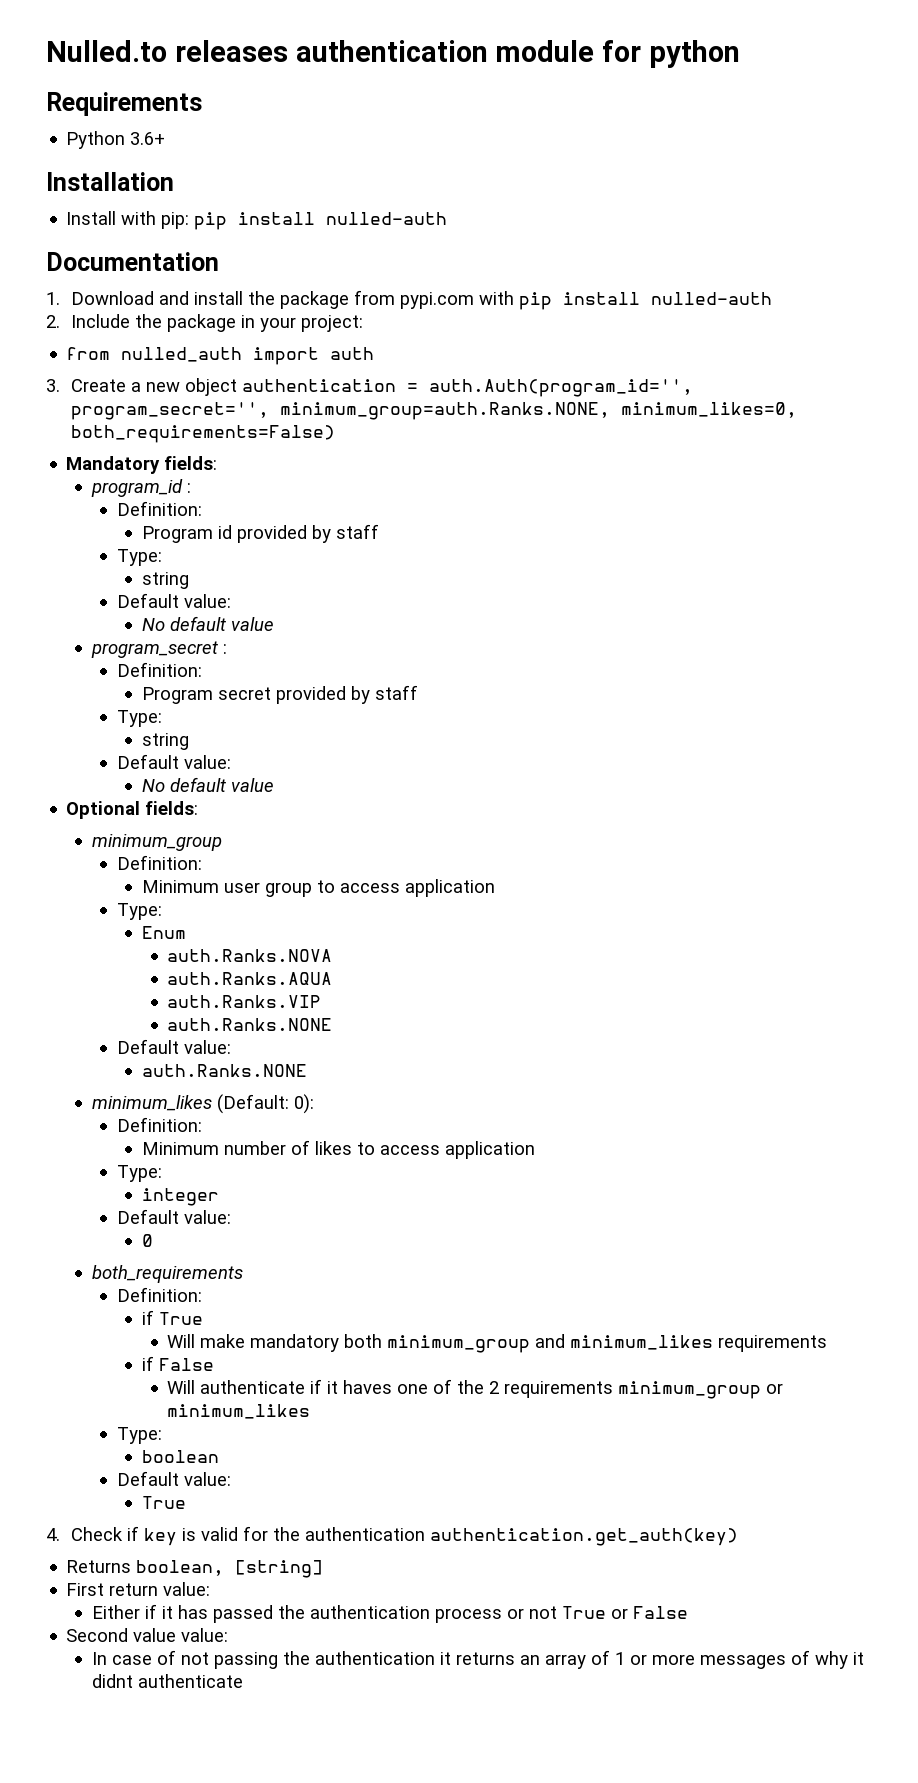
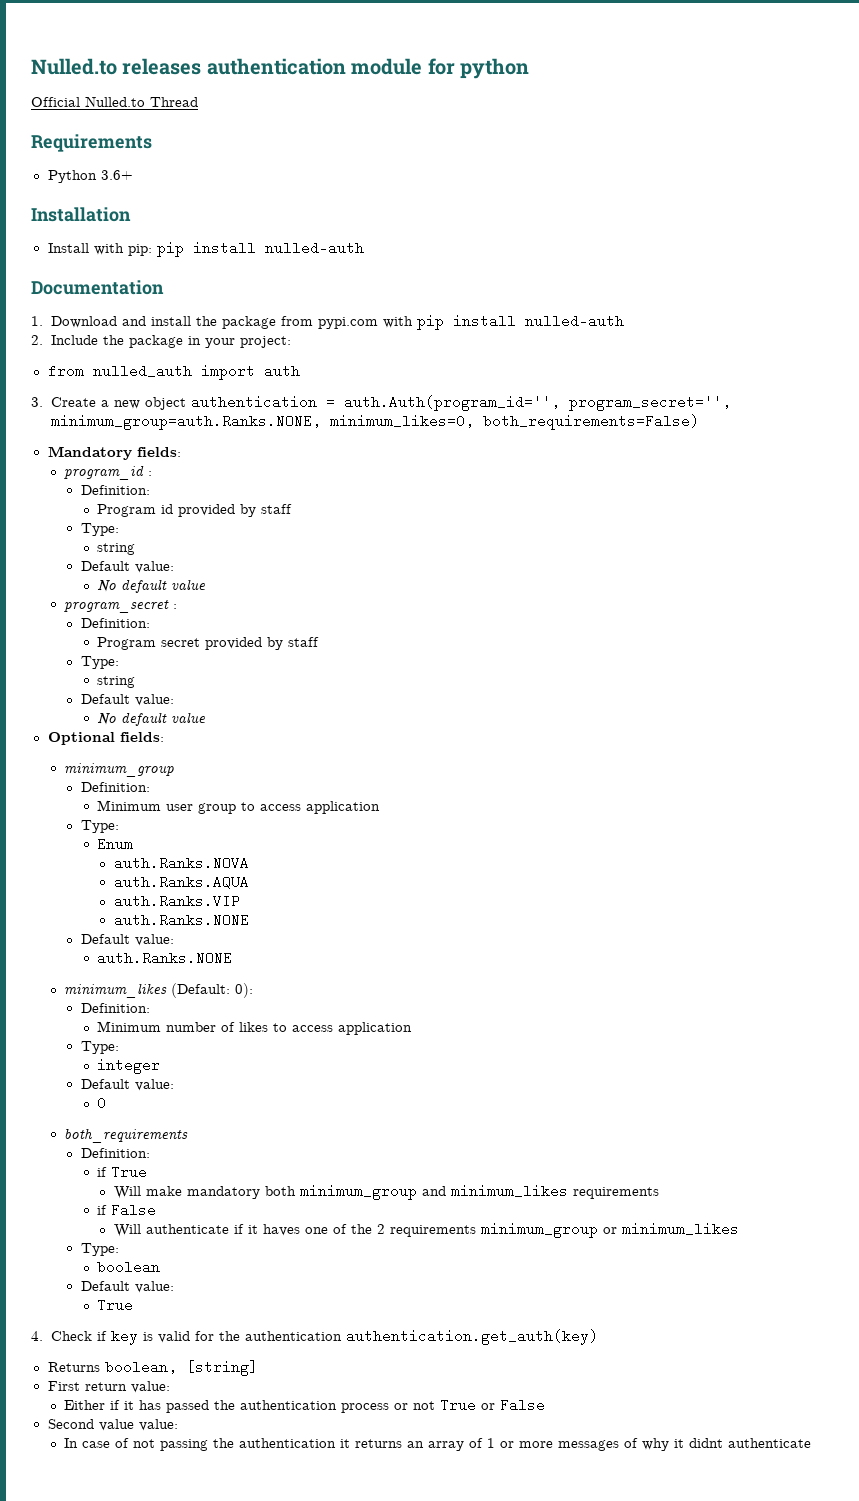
(741, 54) none -> [31,96,198,107] // Official Nulled.to Thread

